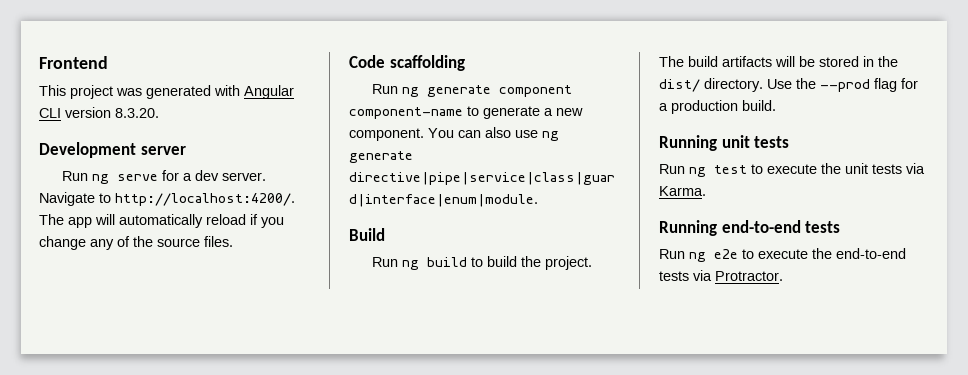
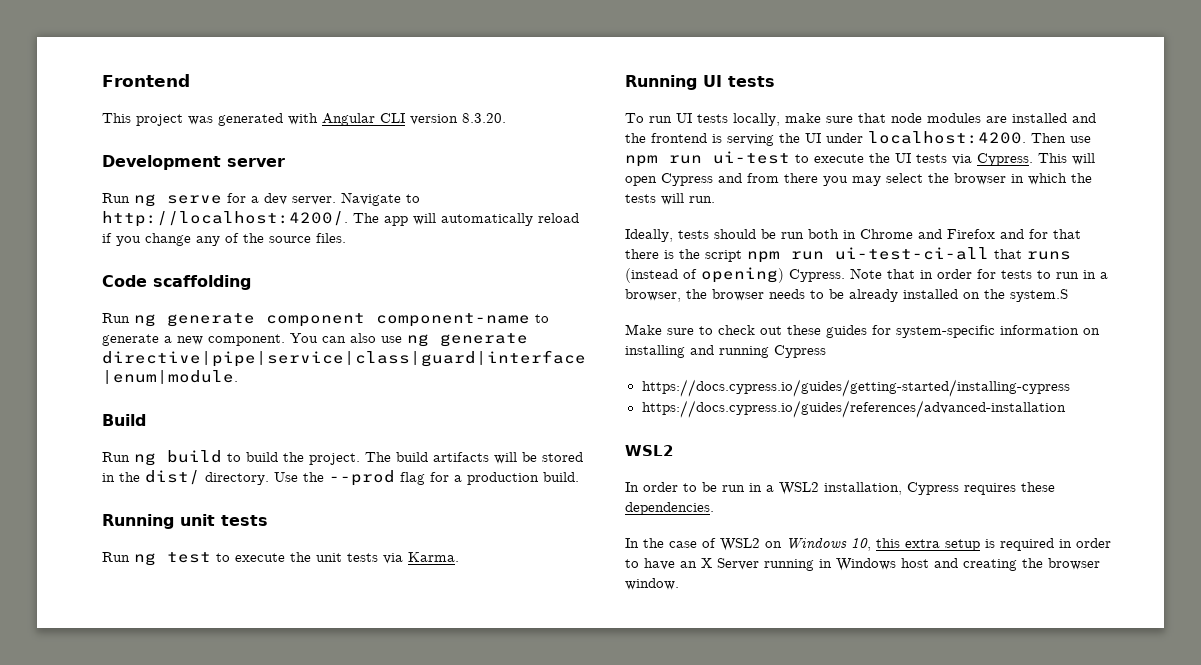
[721,220,841,233] [659,248,906,262] [659,270,783,281] end-to-end tests // Run ng e2e to execute the end-to-end tests via Protractor. -> [703,75,775,87] [625,113,1096,126] [625,131,1091,146] [625,151,1095,167] [625,173,1092,186] [625,193,715,205] [625,229,1081,242] [625,247,1071,263] [625,267,1108,283] [625,289,1068,302] [625,324,1100,338] [625,345,826,358] [641,379,1070,397] [641,400,1066,418] [625,445,673,456] [625,482,1055,495] [625,502,714,515] [625,537,1111,551] [625,558,1100,571] [625,578,679,590] UI tests // To run UI tests locally, make sure that node modules are installed and the frontend is serving the UI under localhost:4200. Then use npm run ui-test to execute the UI tests via Cypress. This will open Cypress and from there you may select the browser in which the tests will run. // Ideally, tests should be run both in Chrome and Firefox and for that there is the script npm run ui-test-ci-all that runs (instead of opening) Cypress. Note that in order for tests to run in a browser, the browser needs to be already installed on the system.S // Make sure to check out these guides for system-specific information on installing and running Cypress // https://docs.cypress.io/guides/getting-started/installing-cypress // https://docs.cypress.io/guides/references/advanced-installation // WSL2 // In order to be run in a WSL2 installation, Cypress requires these dependencies. // In the case of WSL2 on Windows 10, this extra setup is required in order to have an X Server running in Windows host and creating the browser window.

